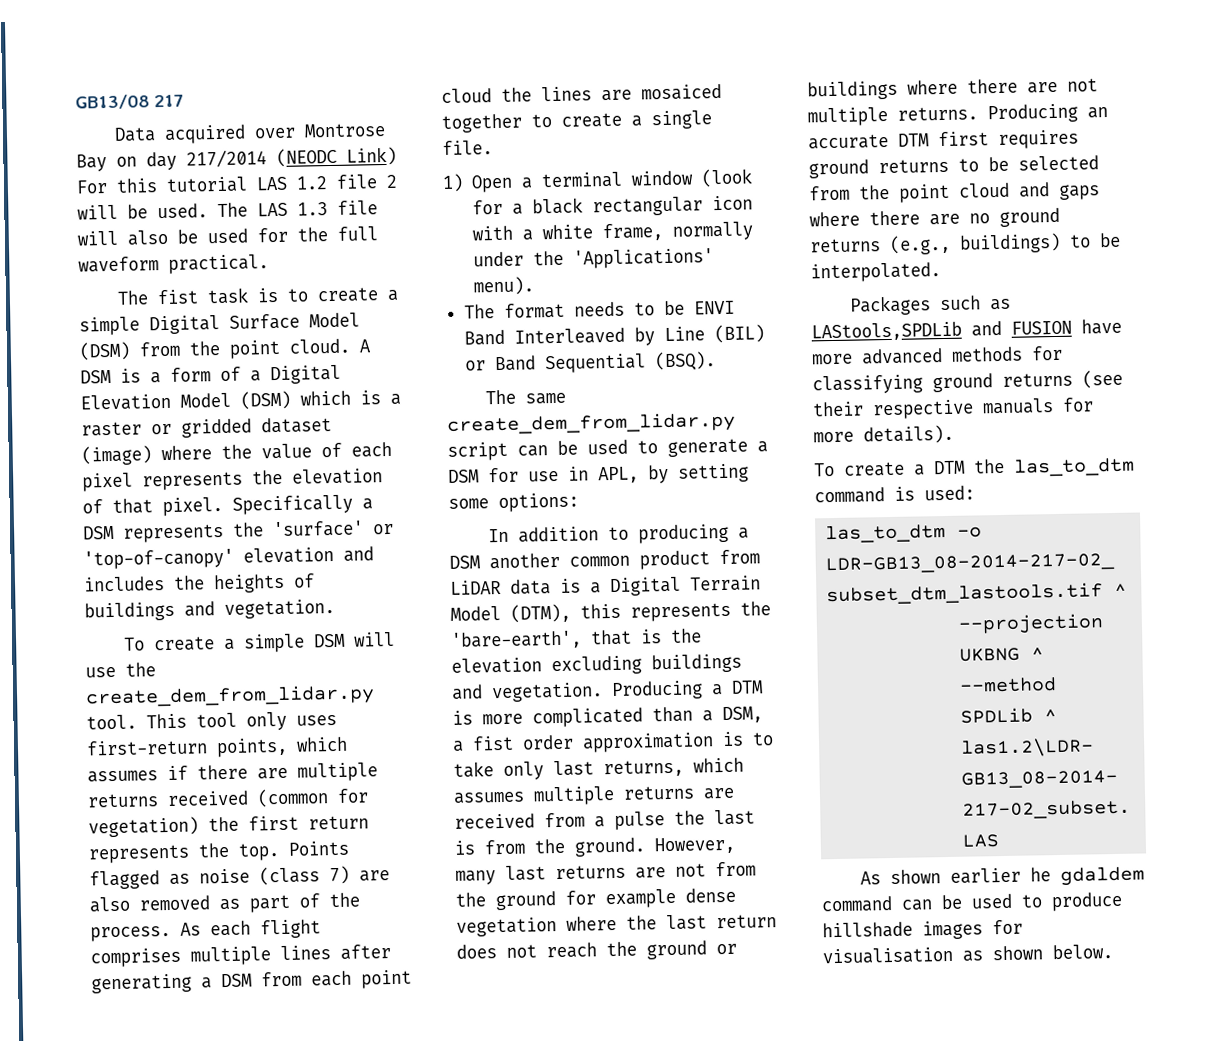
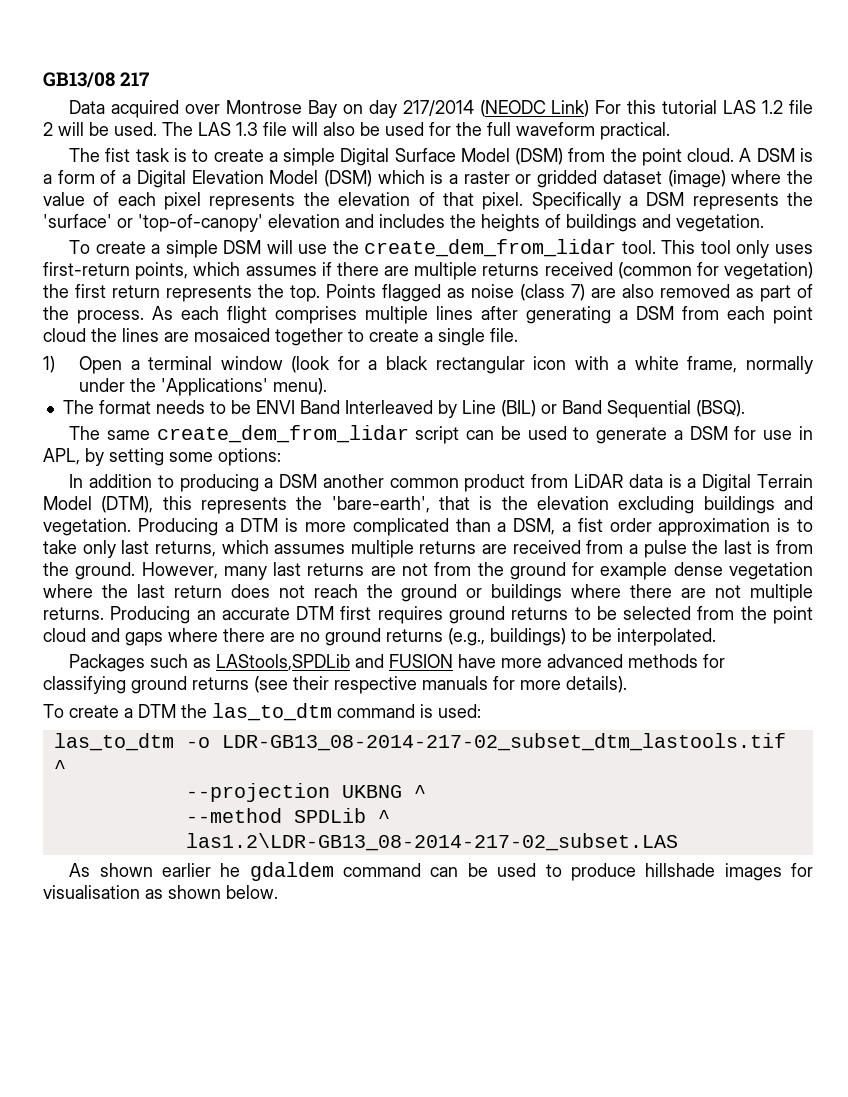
[85,684,375,709] create_dem_from_lidar.py -> [364,239,617,257] create_dem_from_lidar
[447,411,736,436] create_dem_from_lidar.py -> [156,425,409,443] create_dem_from_lidar

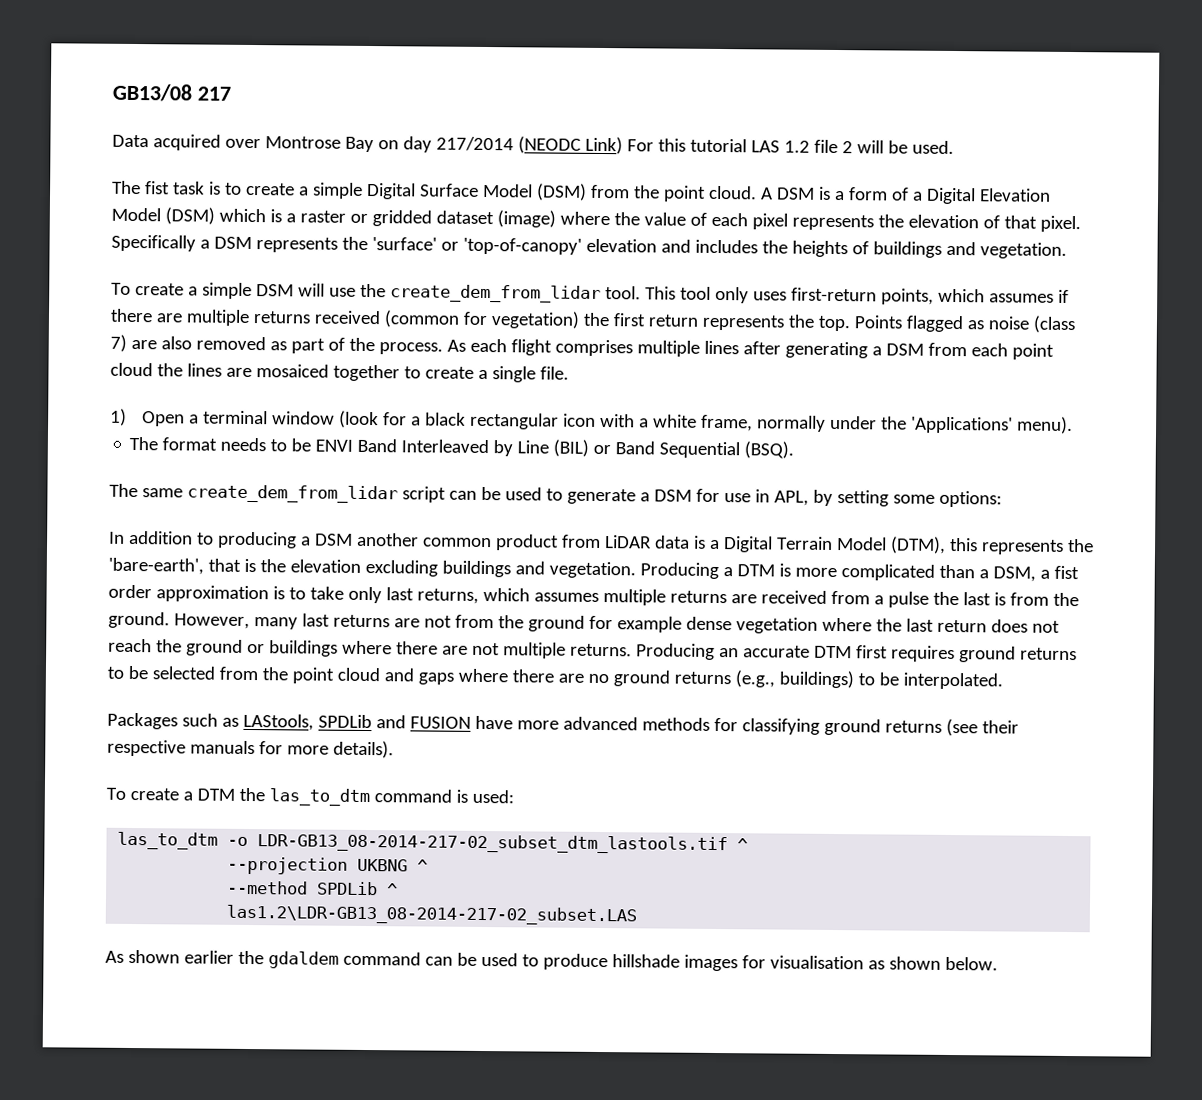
[162,122,670,140] The LAS 1.3 file will also be used for the full waveform practical. -> (954, 147) none
[216,654,351,671] LAStools,SPDLib -> [242,713,372,731] LAStools, SPDLib
[220,863,241,877] he -> [237,950,264,965] the

